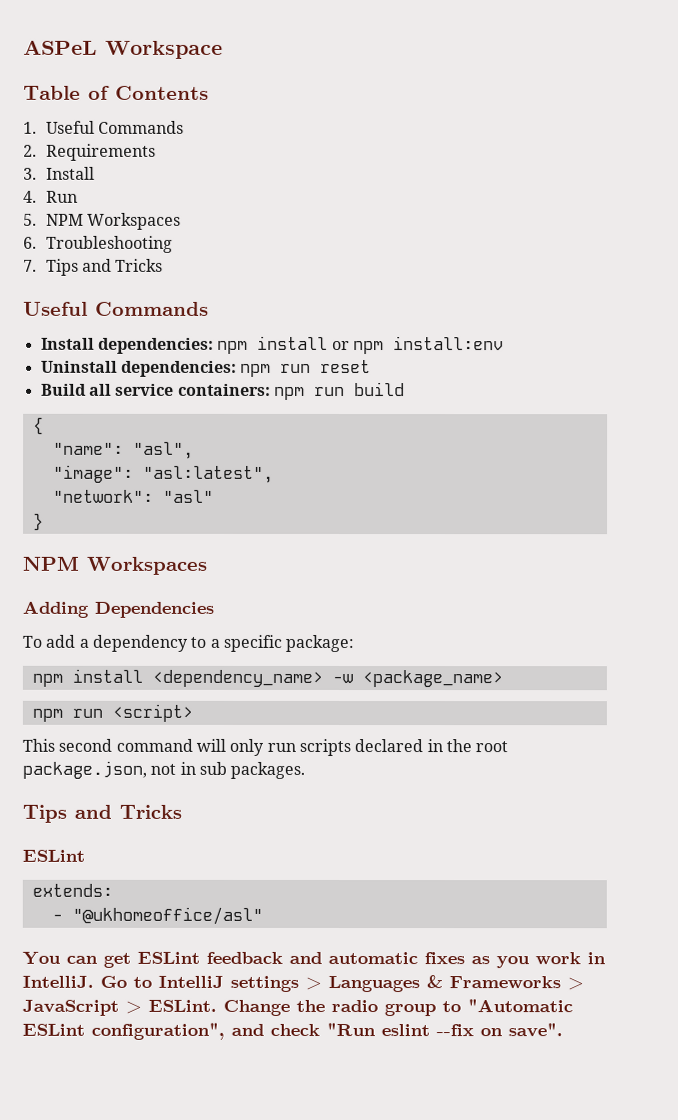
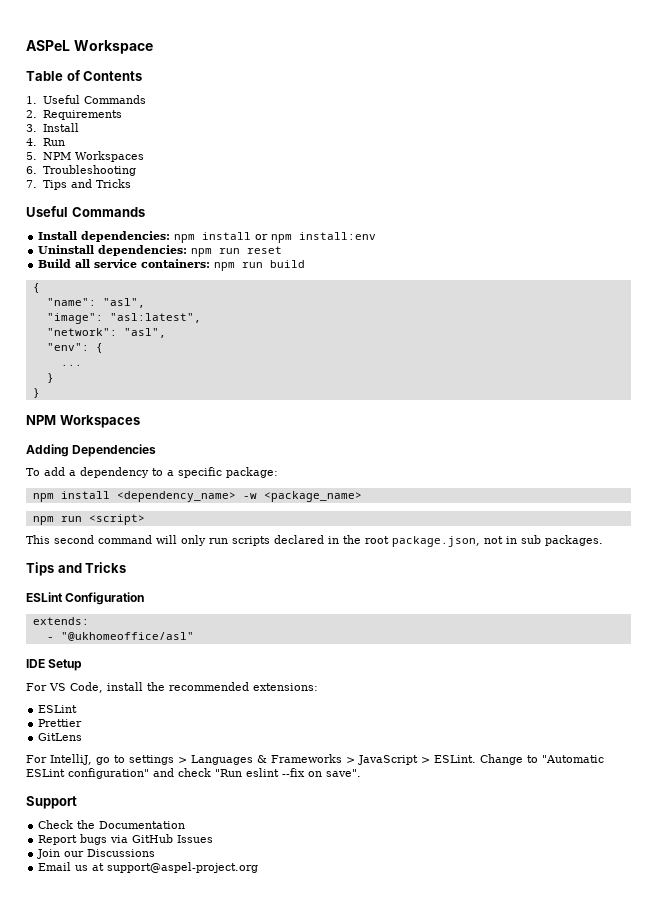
[162,489,214,503] "asl" -> [123,328,166,338] [46,343,103,353] [60,364,82,366] [46,373,54,383] "asl", // "env": { // ... // }
(85, 855) none -> [65,592,145,605] Configuration
[22,951,606,969] [22,975,224,988] You can get ESLint feedback and automatic fixes as you work in IntelliJ. Go to IntelliJ -> [26,659,83,671] [26,682,318,693] [38,705,78,713] [38,719,83,727] [38,733,83,741] [26,754,125,765] IDE Setup // For VS Code, install the recommended extensions: // ESLint // Prettier // GitLens // For IntelliJ, go to
[296,999,436,1017] the radio group -> (523, 759) none
[91,1022,225,1040] configuration", -> [68,768,149,779] configuration"
(563, 1030) none -> [26,796,77,809] [38,820,186,829] [38,834,214,845] [37,849,156,859] [38,862,259,873] // Support // Check the Documentation // Report bugs via GitHub Issues // Join our Discussions // Email us at support@aspel-project.org

